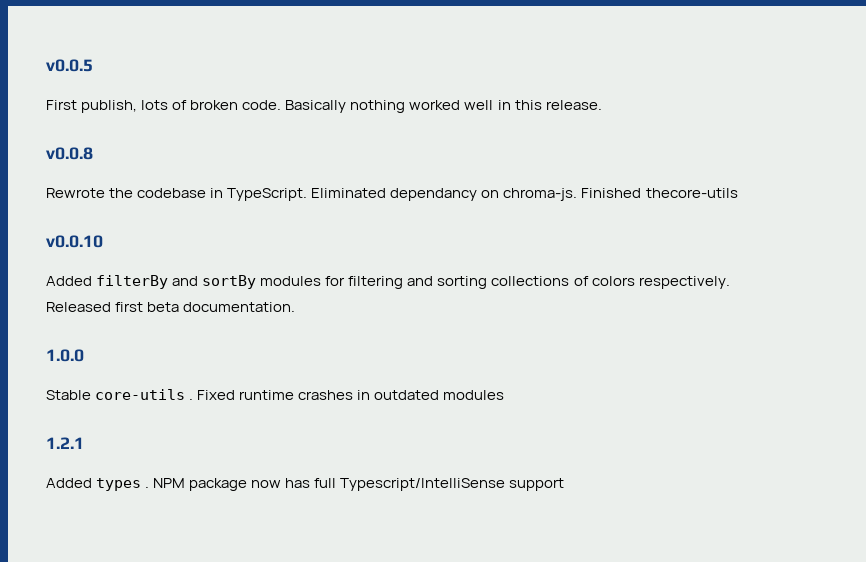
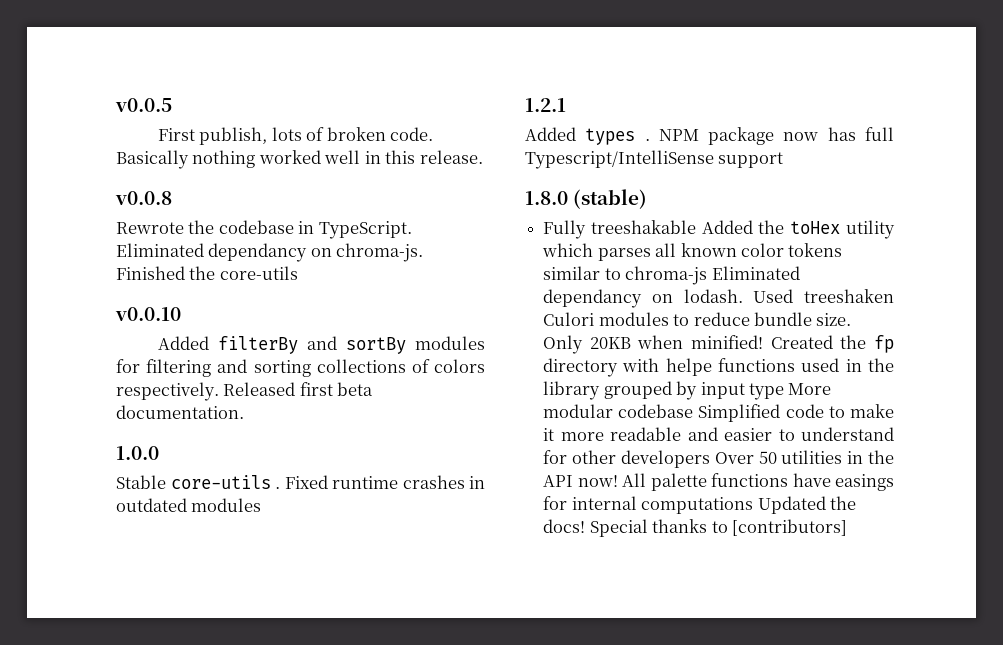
[645,188,738,198] thecore-utils -> [189,266,298,280] the core-utils
(565, 484) none -> [525,189,648,209] [543,220,895,239] [542,243,843,261] [543,266,800,285] [543,289,894,308] [543,312,852,326] [543,335,894,354] [543,358,894,377] [543,381,832,400] [543,404,894,422] [543,427,894,441] [543,450,894,468] [543,473,894,491] [543,496,856,514] [543,519,847,537] // 1.8.0 (stable) // Fully treeshakable Added the toHex utility which parses all known color tokens similar to chroma-js Eliminated dependancy on lodash. Used treeshaken Culori modules to reduce bundle size. Only 20KB when minified! Created the fp directory with helpe functions used in the library grouped by input type More modular codebase Simplified code to make it more readable and easier to understand for other developers Over 50 utilities in the API now! All palette functions have easings for internal computations Updated the docs! Special thanks to [contributors]

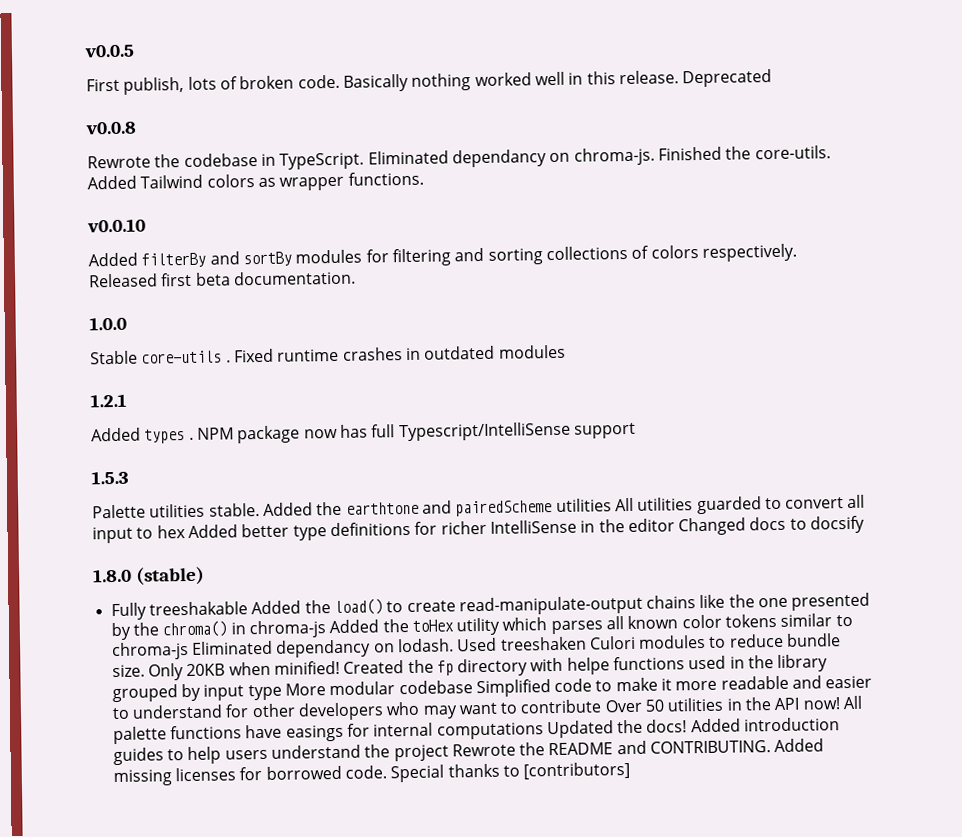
(483, 157) none -> [682,69,773,88] Deprecated
[219,266,298,280] core-utils -> [754,145,831,160] [87,171,424,191] core-utils. Added Tailwind colors as wrapper functions.
(784, 160) none -> [91,470,129,485] [92,494,866,519] [92,515,866,544] // 1.5.3 // Palette utilities stable. Added the earthtone and pairedScheme utilities All utilities guarded to convert all input to hex Added better type definitions for richer IntelliSense in the editor Changed docs to docsify
(785, 227) none -> [333,592,871,616] [110,619,409,641] load() to create read-manipulate-output chains like the one presented by the chroma() in chroma-js Added the
(710, 459) none -> [386,699,603,719] who may want to contribute
(586, 526) none -> [690,717,841,733] [112,738,825,766] [112,765,387,787] Added introduction guides to help users understand the project Rewrote the README and CONTRIBUTING. Added missing licenses for borrowed code.

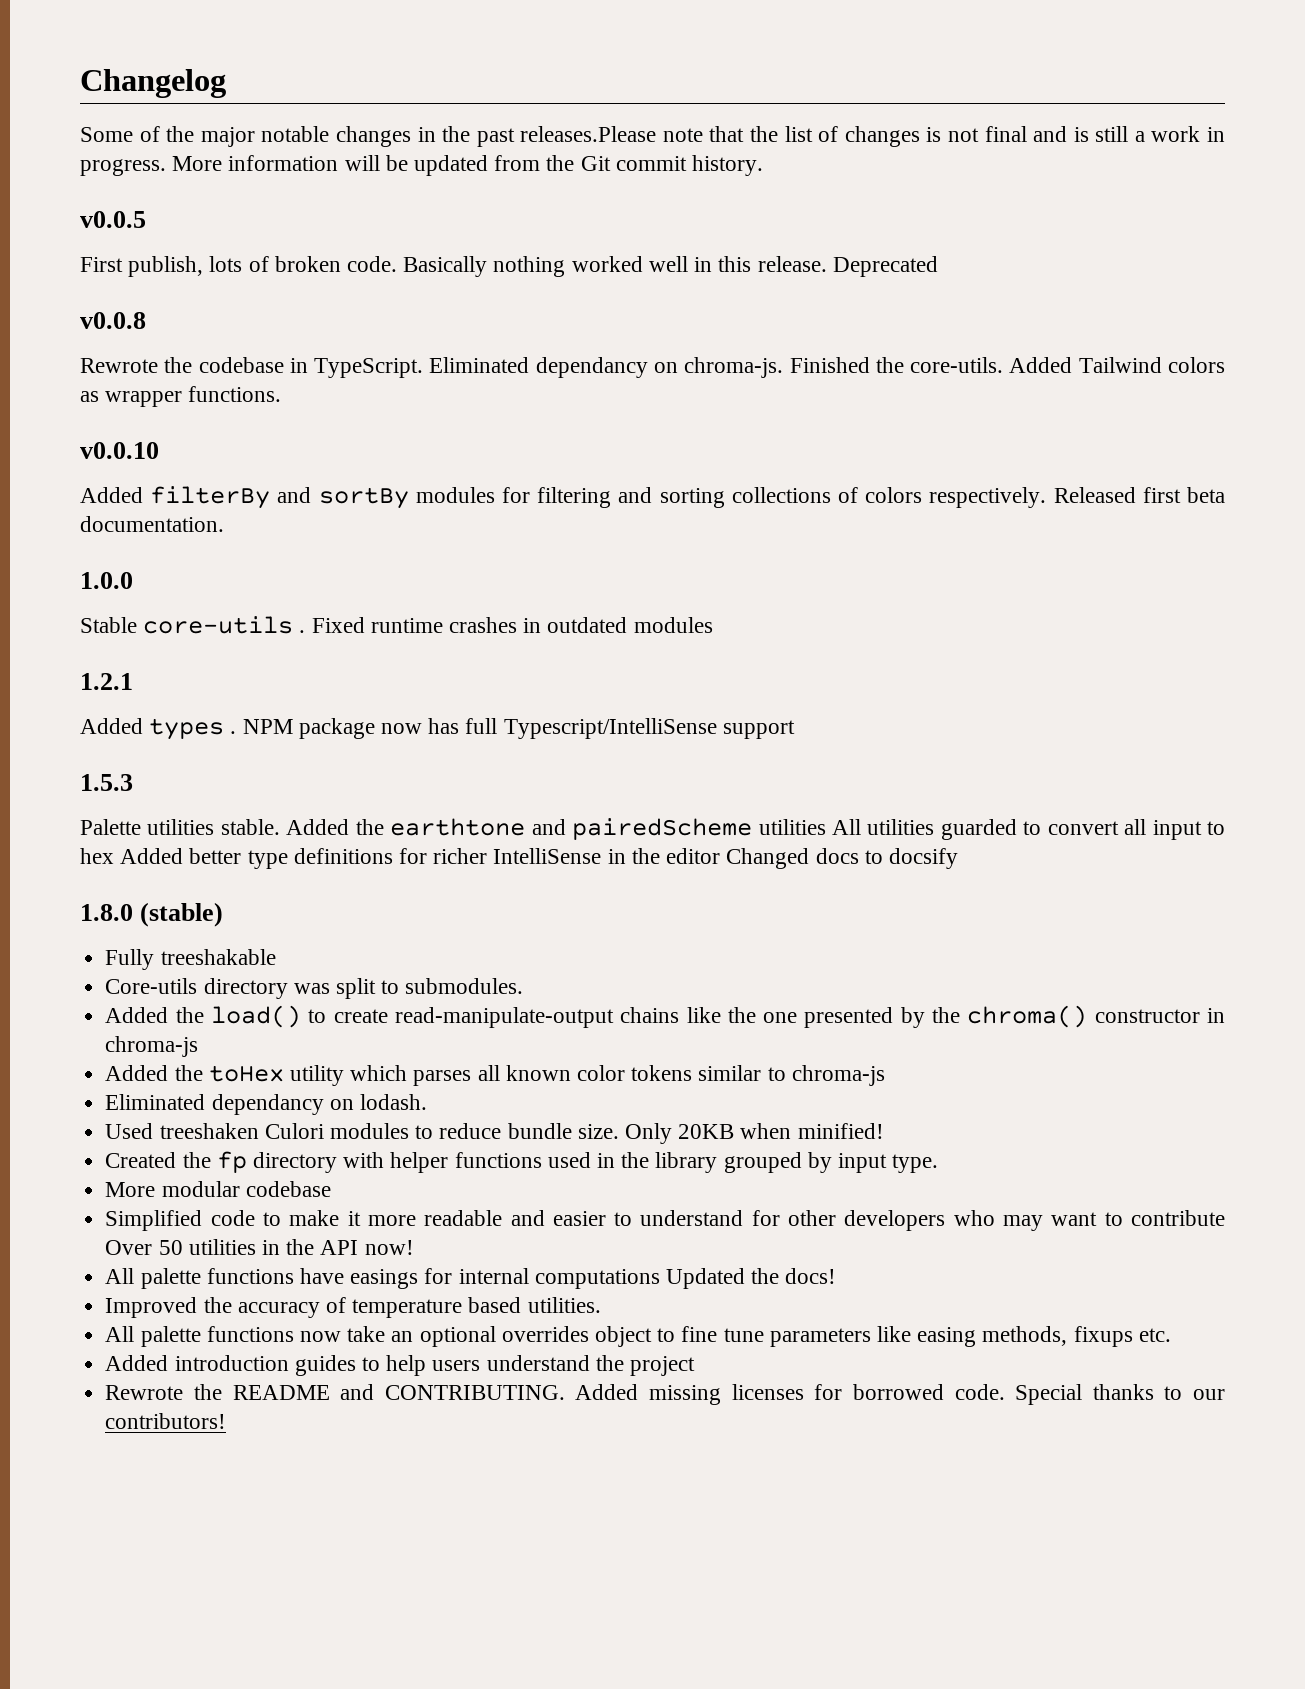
(84, 51) none -> [80,69,226,98] [80,126,1226,147] [80,155,764,176] Changelog // Some of the major notable changes in the past releases.Please note that the list of changes is not final and is still a work in progress. More information will be updated from the Git commit history. //
(248, 608) none -> [105,978,524,999] // Core-utils directory was split to submodules. //
(228, 629) none -> [1094,1009,1200,1023] constructor
(326, 629) none -> (199, 1046) //
(189, 651) none -> (885, 1075) //
(454, 645) none -> (427, 1102) //
(340, 667) none -> (884, 1131) //
[566,657,610,675] helpe -> [390,1152,449,1173] helper
[247,684,282,701] type -> [892,1154,939,1173] type. //
(473, 687) none -> (331, 1189) //
(840, 703) none -> (414, 1247) //
(688, 726) none -> [105,1297,601,1318] [105,1326,1171,1347] // Improved the accuracy of temperature based utilities. // All palette functions now take an optional overrides object to fine tune parameters like easing methods, fixups etc. //
(449, 753) none -> (695, 1366) //
[523,761,631,780] [contributors] -> [1193,1389,1226,1400] [105,1413,227,1429] our contributors!

